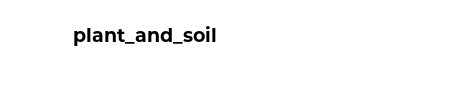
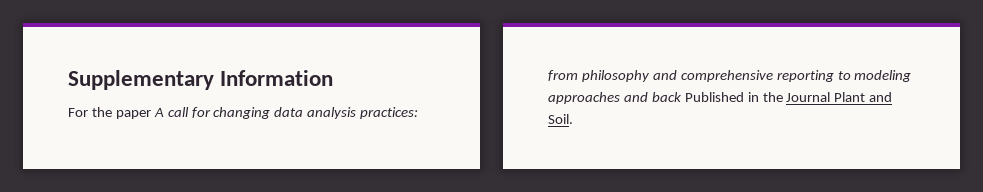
[73,26,217,46] plant_and_soil -> [68,70,334,90] [68,107,419,119] [548,70,912,82] [548,92,893,104] [548,114,573,124] Supplementary Information // For the paper A call for changing data analysis practices: from philosophy and comprehensive reporting to modeling approaches and back Published in the Journal Plant and Soil.

